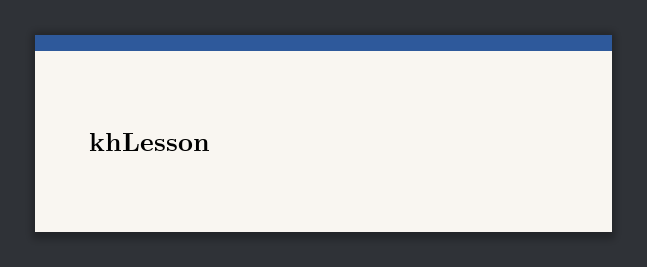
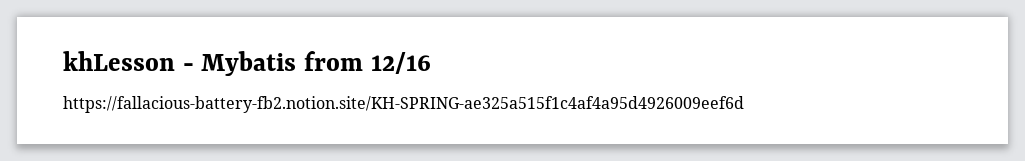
(210, 142) none -> [182,51,431,76] [63,96,744,113] - Mybatis from 12/16 // https://fallacious-battery-fb2.notion.site/KH-SPRING-ae325a515f1c4af4a95d4926009eef6d

